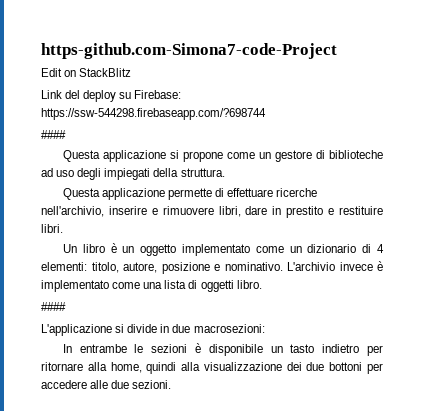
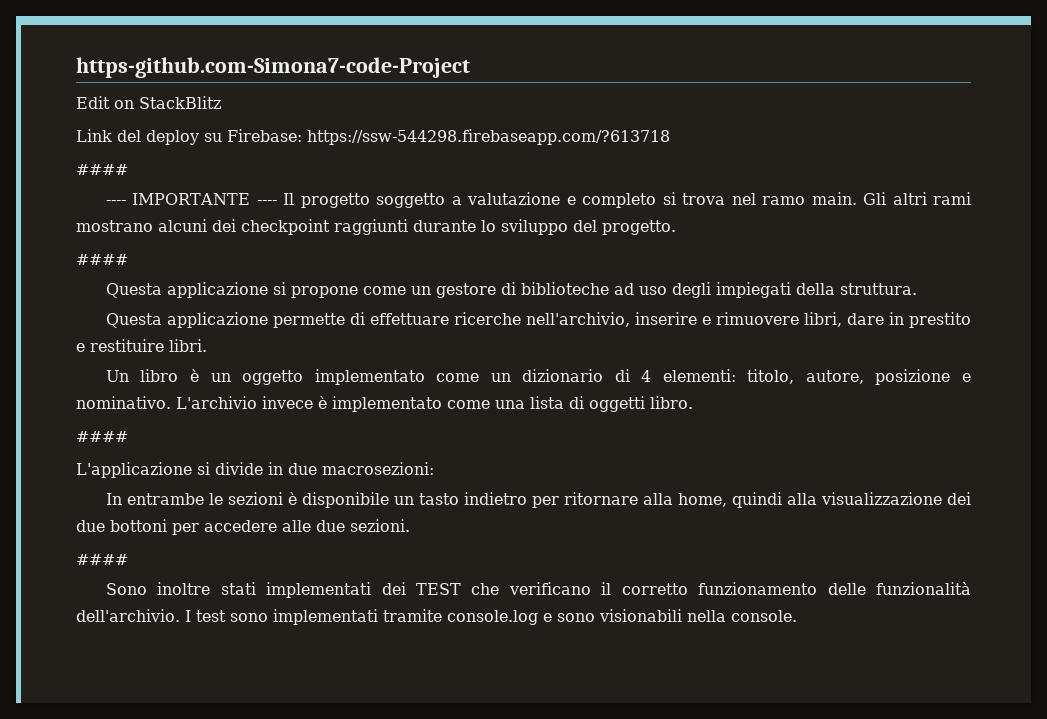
[41,108,266,120] https://ssw-544298.firebaseapp.com/?698744 -> [307,129,670,145] [76,164,128,175] [105,192,972,208] [76,219,676,235] https://ssw-544298.firebaseapp.com/?613718 // #### // ---- IMPORTANTE ---- Il progetto soggetto a valutazione e completo si trova nel ramo main. Gli altri rami mostrano alcuni dei checkpoint raggiunti durante lo sviluppo del progetto.
(172, 384) none -> [76,554,128,565] [105,582,972,598] [76,609,797,625] // #### // Sono inoltre stati implementati dei TEST che verificano il corretto funzionamento delle funzionalità dell'archivio. I test sono implementati tramite console.log e sono visionabili nella console.

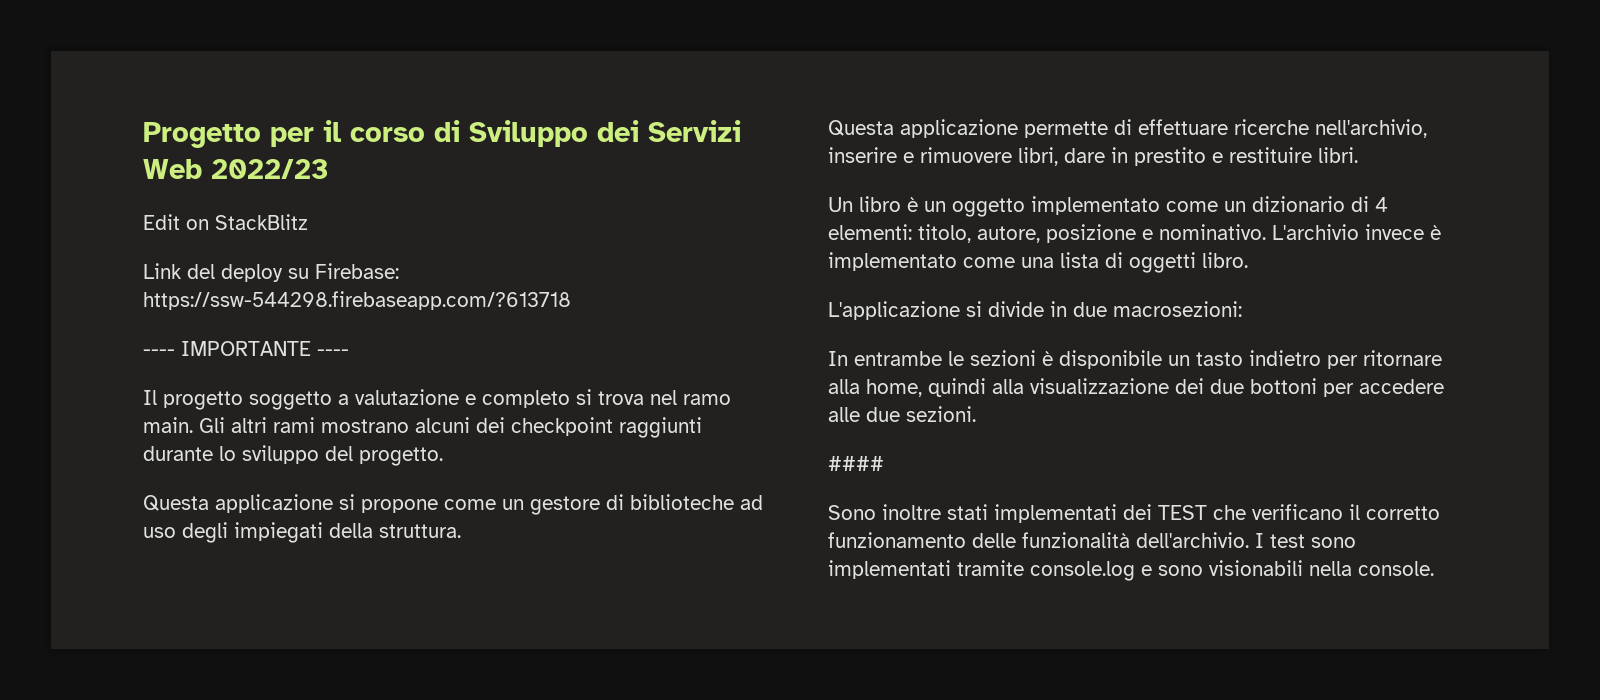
[76,57,470,78] https-github.com-Simona7-code-Project -> [143,120,741,148] [143,159,329,179] Progetto per il corso di Sviluppo dei Servizi Web 2022/23
[76,164,128,175] // #### -> (571, 300) none
(277, 202) none -> (349, 352) //
[76,254,128,265] // #### -> (443, 456) none
[76,431,128,442] // #### -> (1248, 260) none

